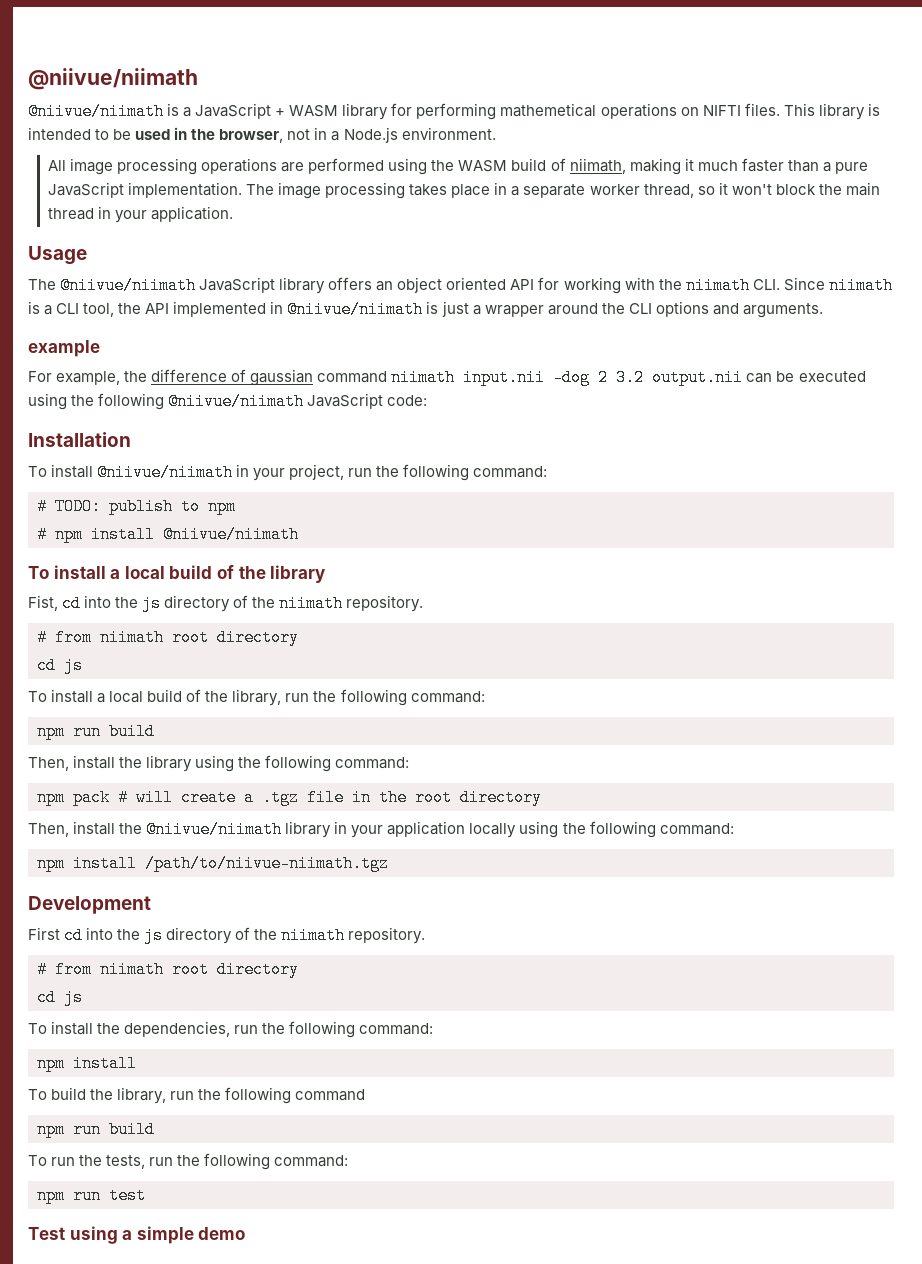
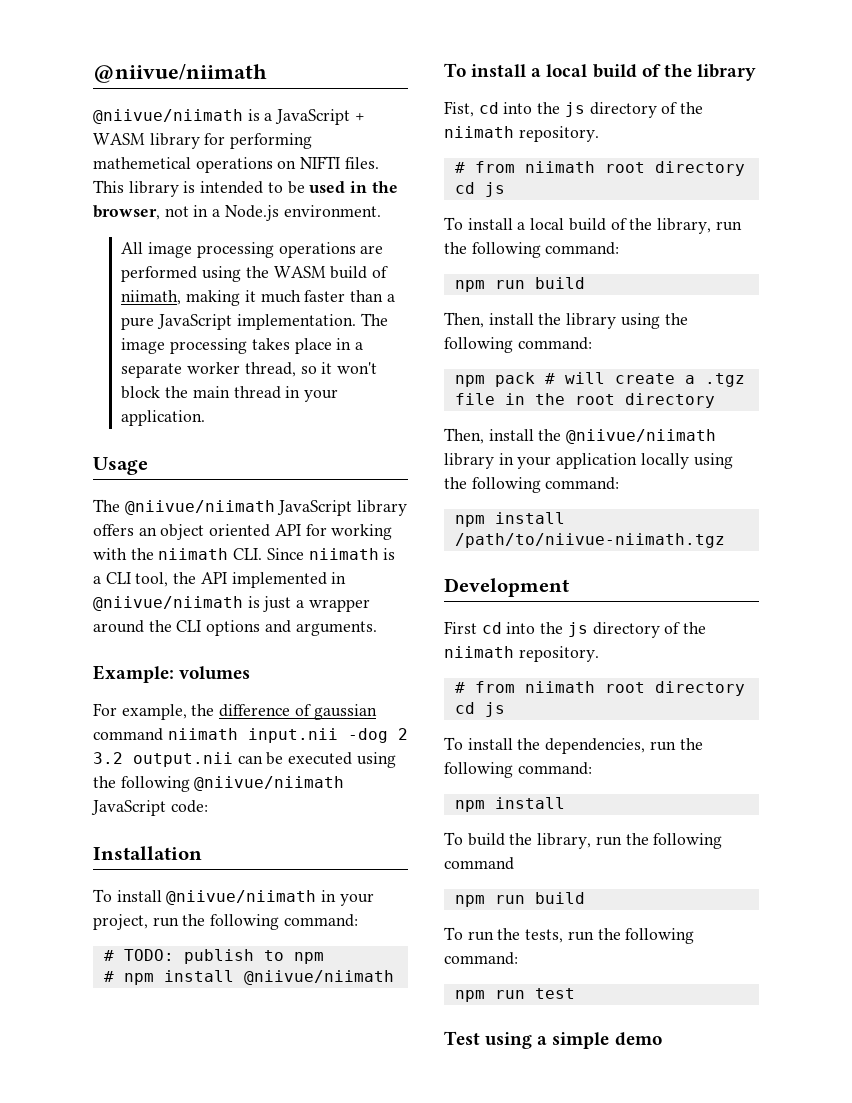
[28,340,100,357] example -> [93,665,251,683] Example: volumes

